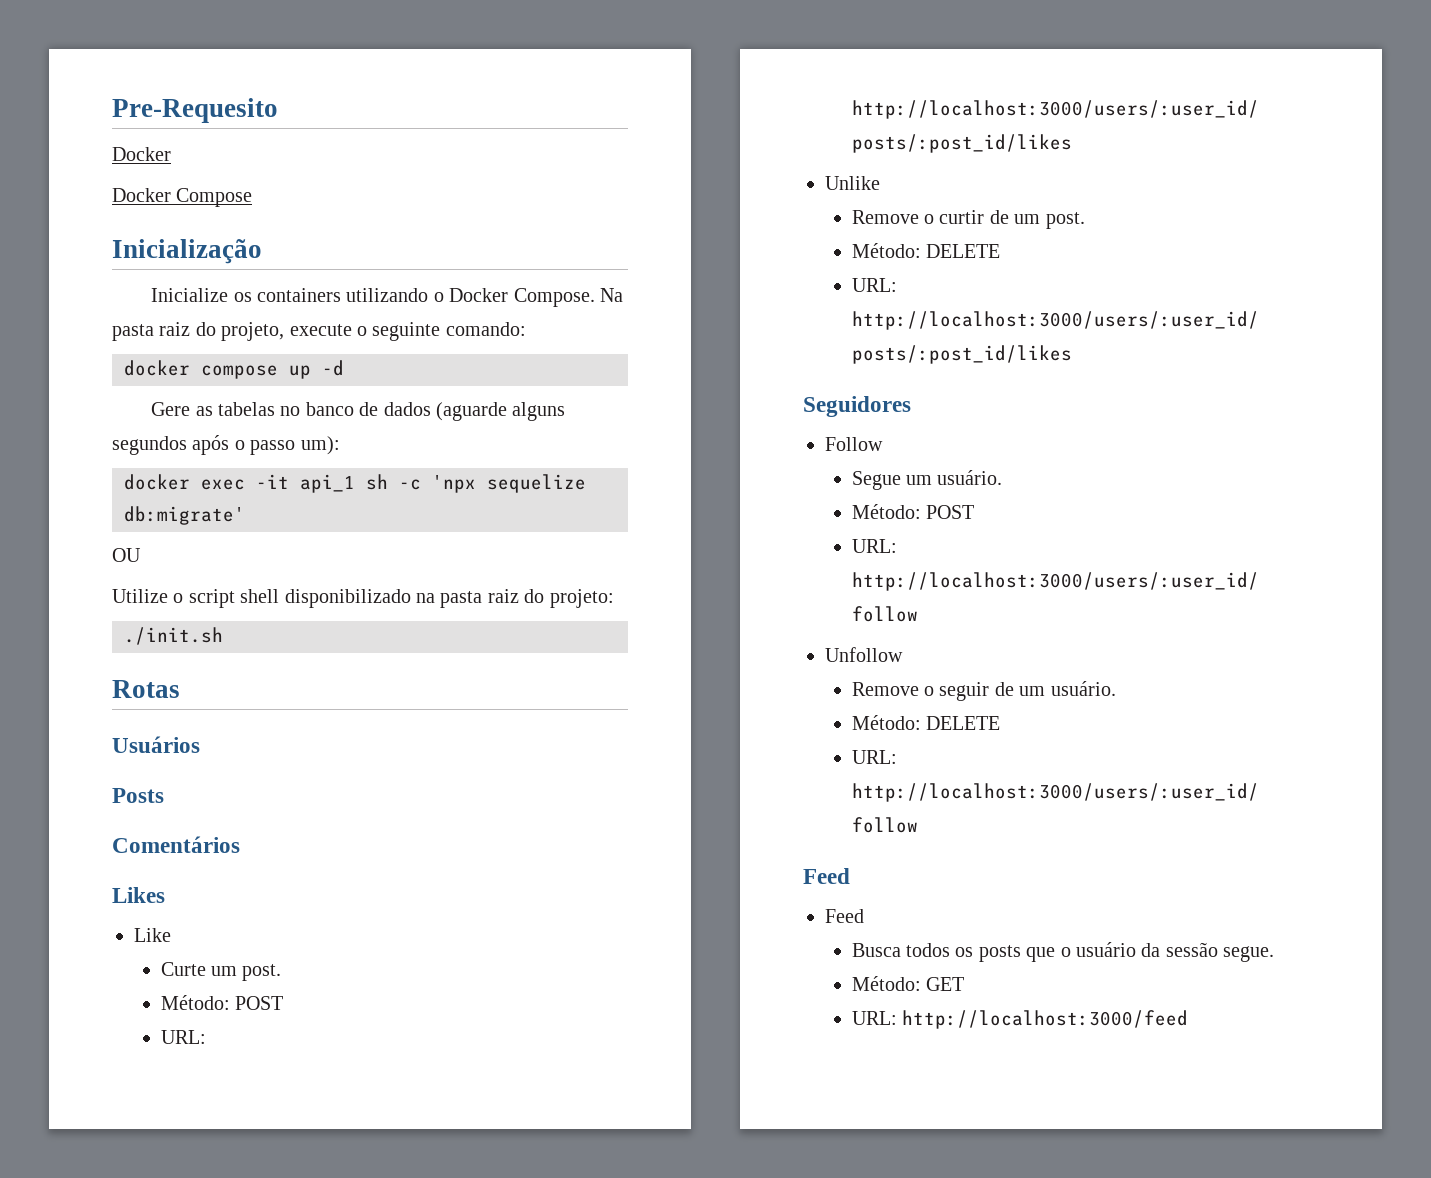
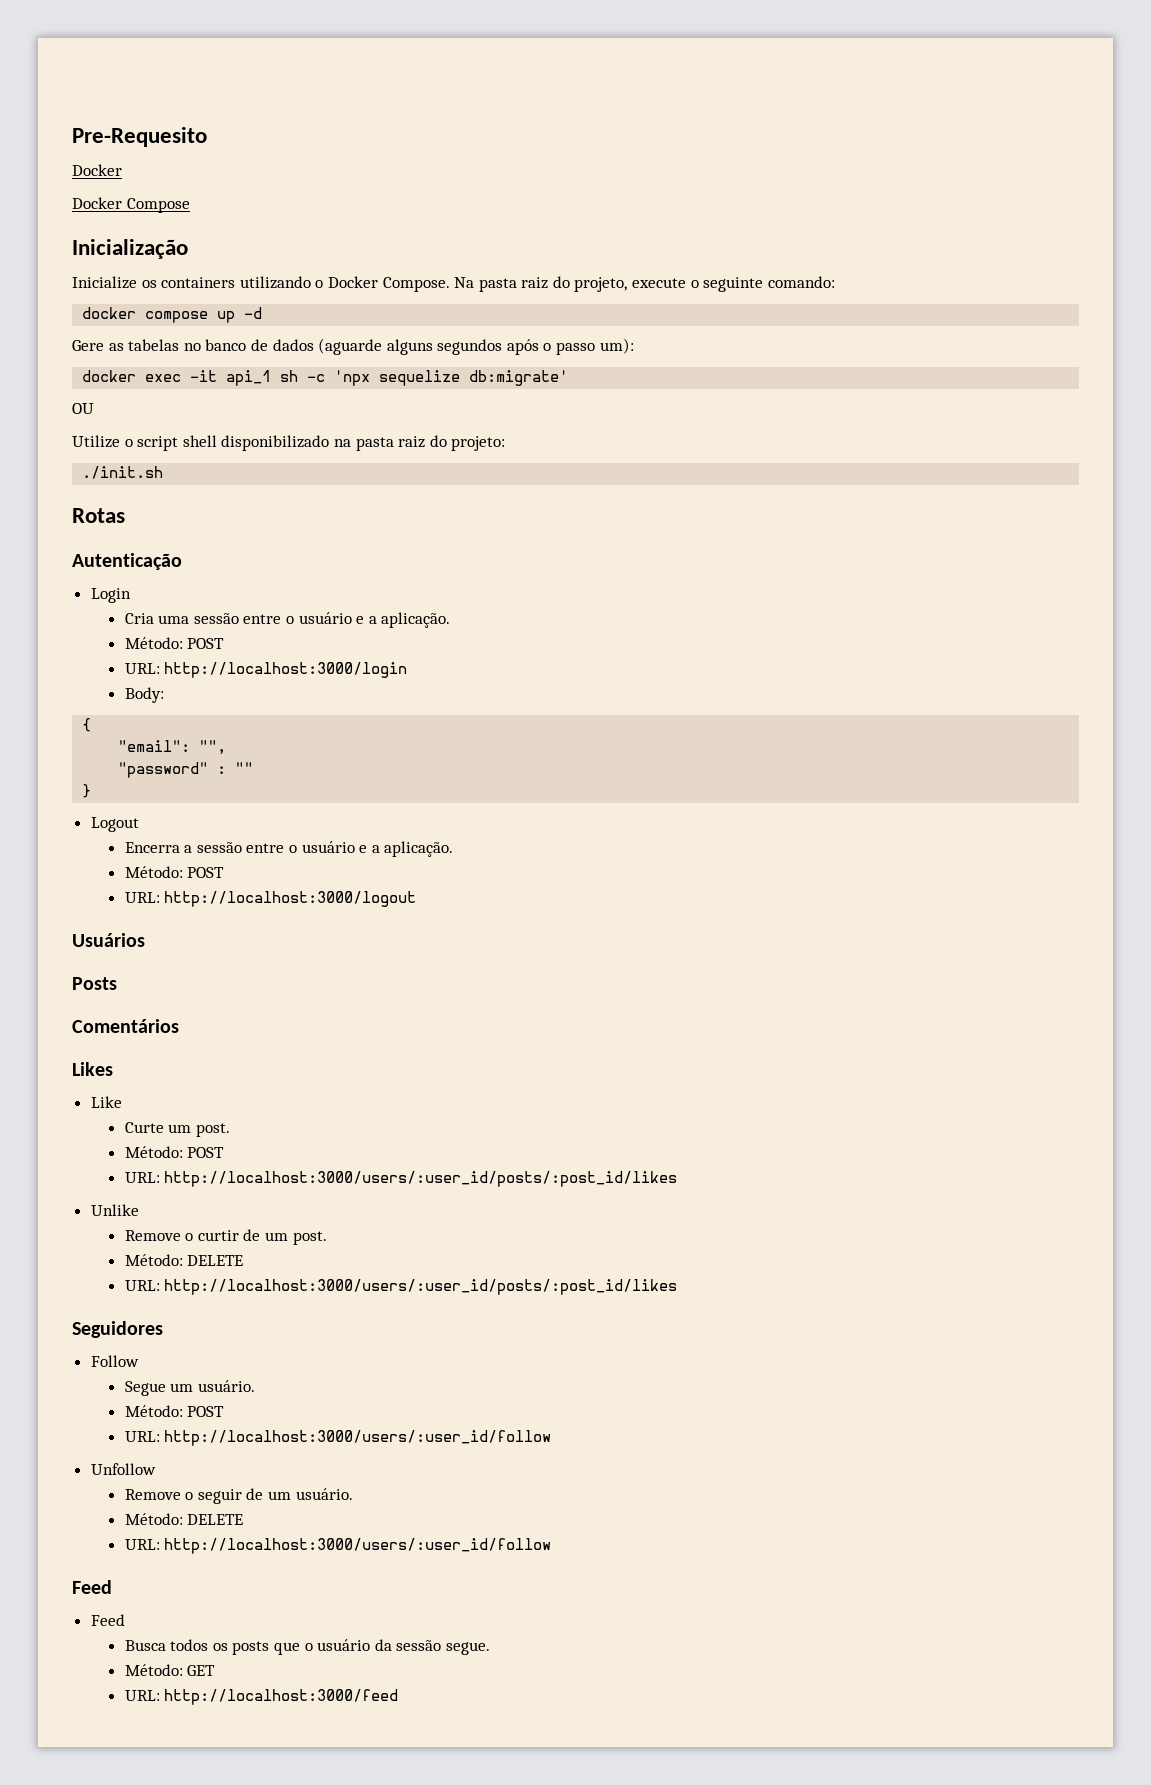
(180, 689) none -> [72,553,182,570] [90,588,131,603] [124,612,451,628] [124,637,225,649] [124,662,408,678] [124,687,164,703] [82,718,92,732] [118,740,227,755] [118,762,254,778] [82,784,92,798] [90,817,139,832] [124,841,454,857] [124,866,225,878] [124,891,417,907] // Autenticação // Login // Cria uma sessão entre o usuário e a aplicação. // Método: POST // URL: http://localhost:3000/login // Body: // { // "email": "", // "password" : "" // } // Logout // Encerra a sessão entre o usuário e a aplicação. // Método: POST // URL: http://localhost:3000/logout

